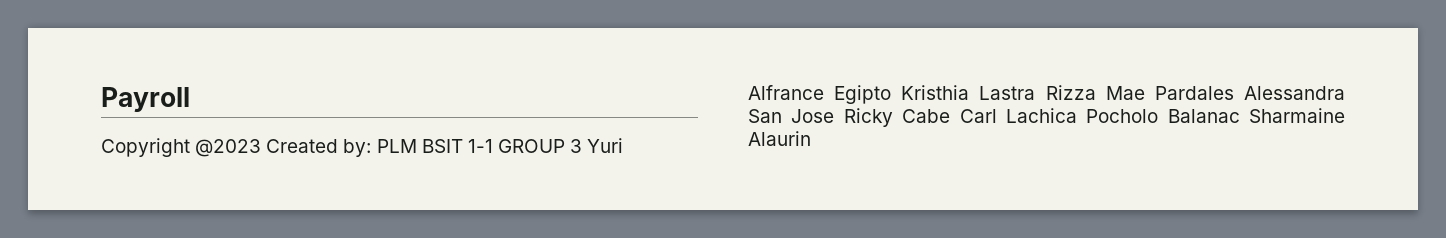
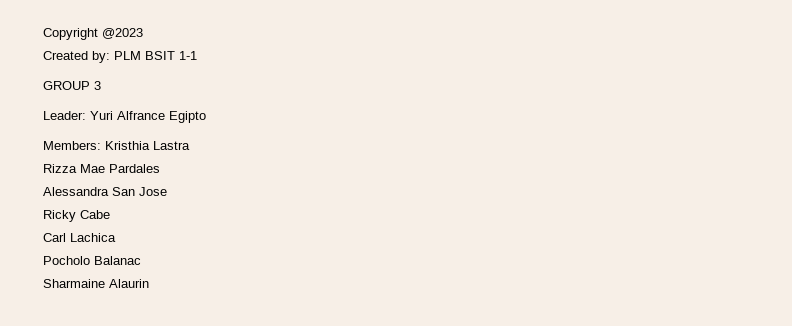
[101,87,190,113] Payroll // -> (43, 34) none
(262, 148) none -> (143, 33) //
(493, 146) none -> (197, 55) //
(583, 146) none -> [43,111,86,120] // Leader:
(892, 94) none -> [43,141,101,150] // Members:
(1036, 93) none -> (190, 145) //
(1234, 93) none -> (160, 168) //
(835, 116) none -> (167, 191) //
(951, 116) none -> (110, 214) //
(1077, 115) none -> (116, 237) //
(1240, 116) none -> (141, 260) //

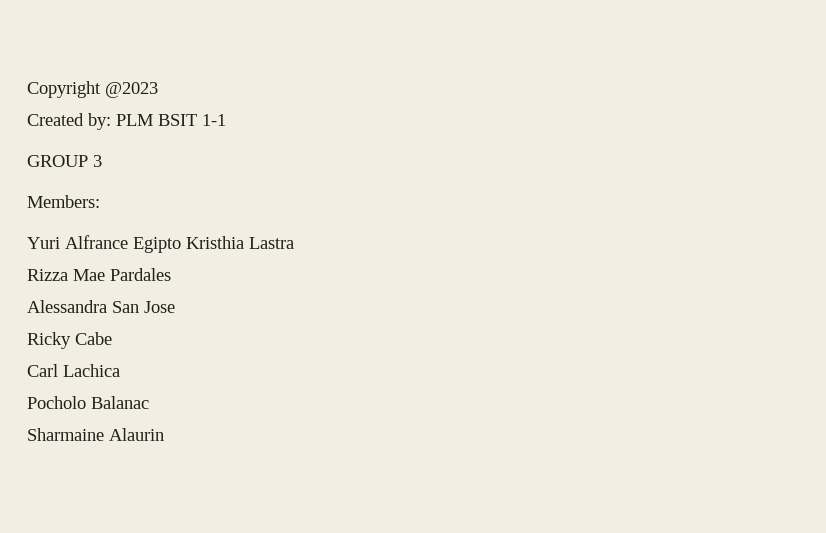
[43,111,86,120] Leader: -> [27,195,100,208] Members: //
[43,141,101,150] // Members: -> (181, 245) none

